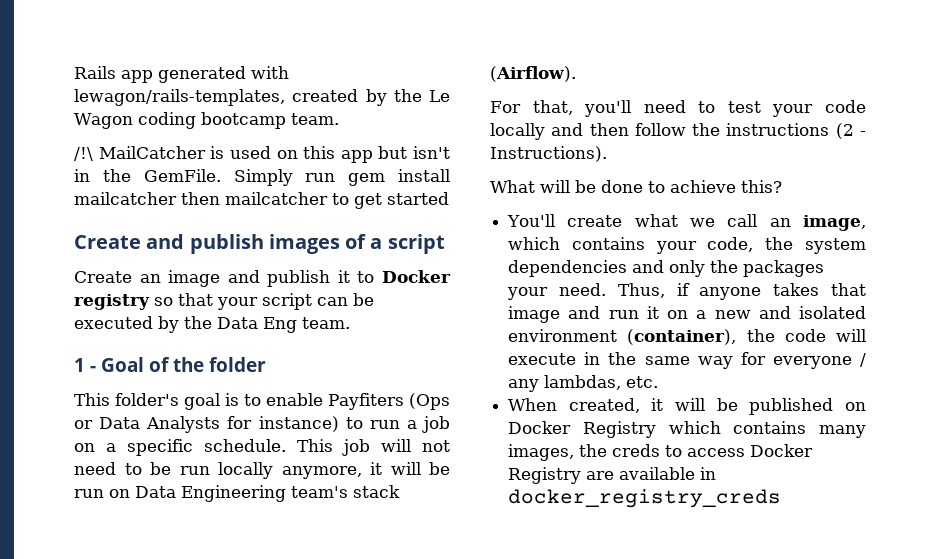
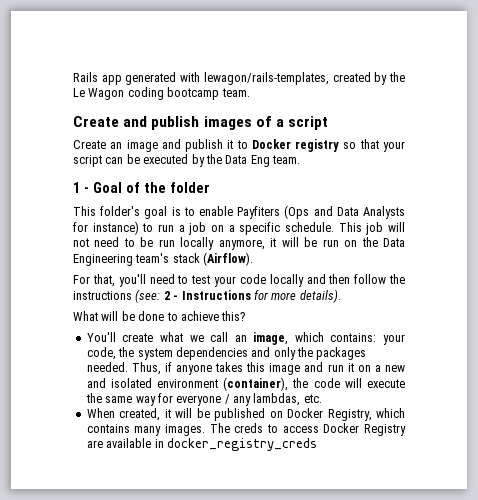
[74,146,450,163] [74,169,450,186] [74,192,449,209] // /!\ MailCatcher is used on this app but isn't in the GemFile. Simply run gem install mailcatcher then mailcatcher to get started -> (250, 92) none
[74,420,93,429] or -> [313,206,333,216] and
(130, 493) none -> [361,237,378,247] the
[835,123,866,139] [490,146,607,162] (2 - Instructions). -> [135,289,341,303] (see: 2 - Instructions for more details).
[571,237,645,250] contains -> [330,333,377,342] contains:
[507,283,606,300] your need. -> [86,362,128,372] needed.
[831,283,866,296] that -> [246,362,266,372] this
[584,352,601,365] in -> (405, 383) none
[582,421,656,438] Registry -> [327,409,372,421] Registry,
[508,444,608,461] images, the -> [165,423,230,436] images. The

